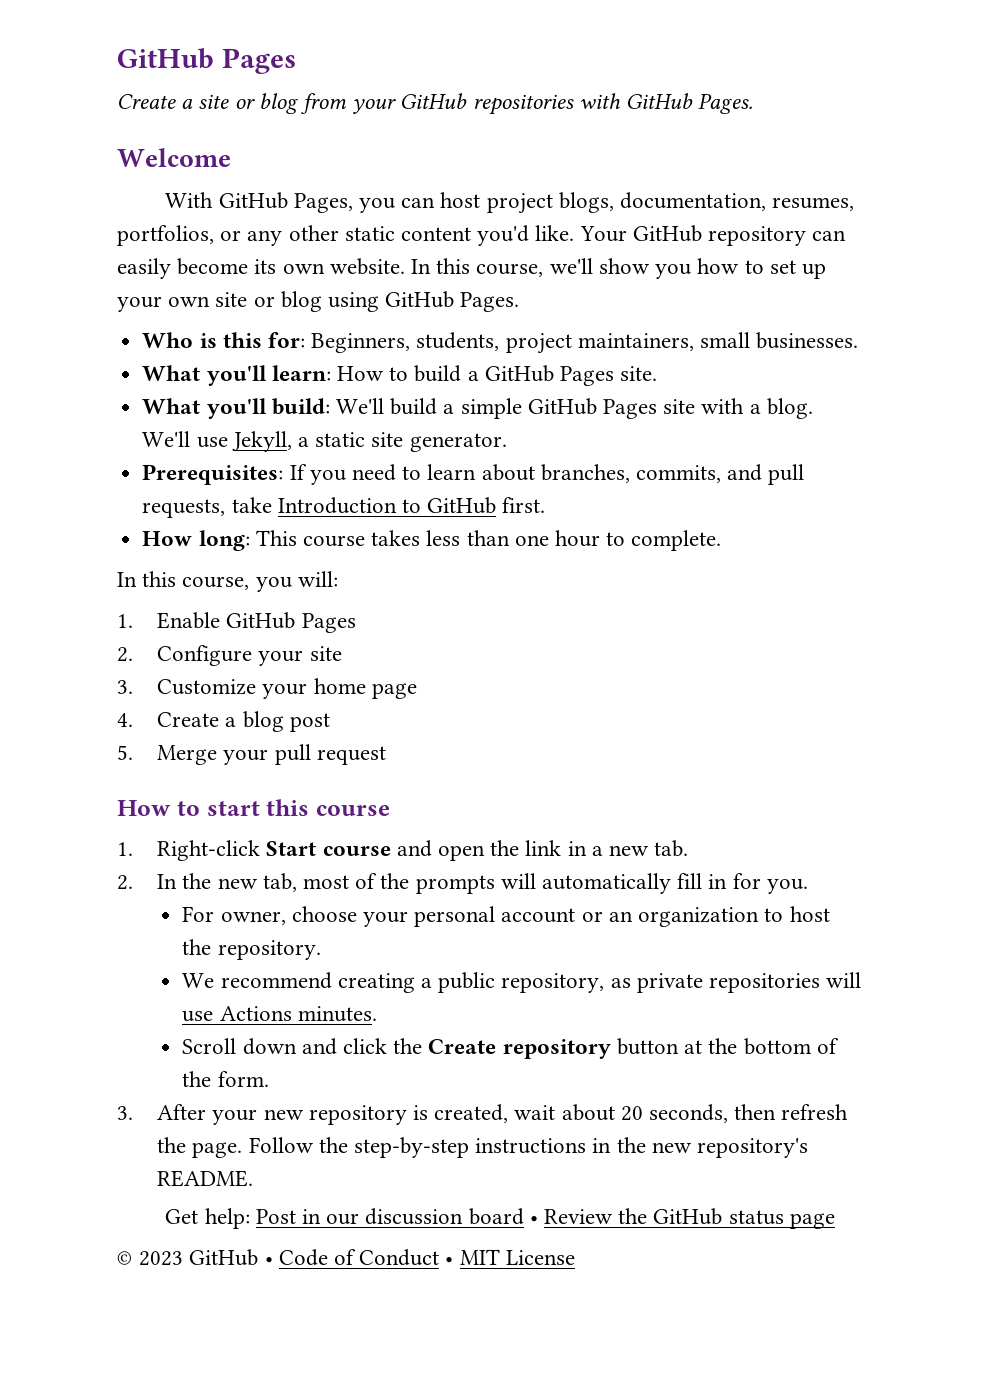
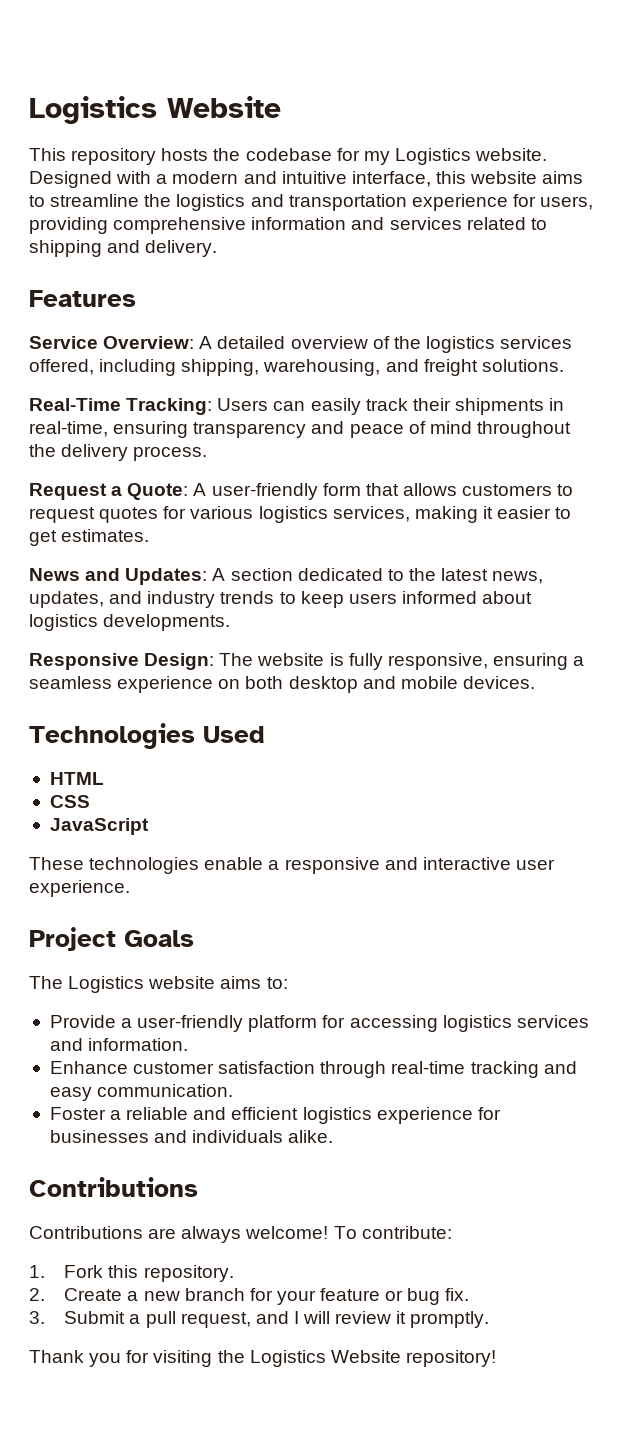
[117,48,296,74] [117,93,754,115] [117,148,231,167] [165,192,855,214] [117,225,847,246] [117,258,826,279] [117,291,520,312] [142,332,859,354] [142,365,658,386] [142,398,813,419] [142,431,507,452] [142,464,805,485] [142,497,546,518] [142,530,722,551] [117,571,338,592] [117,612,356,633] [117,645,342,666] [117,678,417,699] [117,711,330,732] [117,744,386,765] [117,799,390,816] [117,840,689,861] [117,873,808,894] [182,906,830,927] [182,939,321,960] [182,972,862,993] [182,1006,377,1022] [182,1038,839,1059] [182,1071,269,1087] [117,1104,849,1125] [157,1137,809,1158] [157,1170,254,1187] [165,1208,835,1229] [117,1249,575,1266] GitHub Pages // Create a site or blog from your GitHub repositories with GitHub Pages. // Welcome // With GitHub Pages, you can host project blogs, documentation, resumes, portfolios, or any other static content you'd like. Your GitHub repository can easily become its own website. In this course, we'll show you how to set up your own site or blog using GitHub Pages. // Who is this for: Beginners, students, project maintainers, small businesses. // What you'll learn: How to build a GitHub Pages site. // What you'll build: We'll build a simple GitHub Pages site with a blog. We'll use Jekyll, a static site generator. // Prerequisites: If you need to learn about branches, commits, and pull requests, take Introduction to GitHub first. // How long: This course takes less than one hour to complete. // In this course, you will: // 1. Enable GitHub Pages // 2. Configure your site // 3. Customize your home page // 4. Create a blog post // 5. Merge your pull request // How to start this course // 1. Right-click Start course and open the link in a new tab. // 2. In the new tab, most of the prompts will automatically fill in for you. // For owner, choose your personal account or an organization to host the repository. // We recommend creating a public repository, as private repositories will use Actions minutes. // Scroll down and click the Create repository button at the bottom of the form. // 3. After your new repository is created, wait about 20 seconds, then refresh the page. Follow the step-by-step instructions in the new repository's README. // Get help: Post in our discussion board • Review the GitHub status page // © 2023 GitHub • Code of Conduct • MIT License -> [29,96,281,124] [29,148,548,165] [29,171,584,188] [29,194,594,211] [29,217,547,234] [29,240,218,257] [29,290,136,307] [29,336,573,353] [29,359,564,376] [29,398,565,415] [29,421,571,438] [29,444,208,461] [29,483,574,500] [29,506,572,523] [29,529,150,546] [29,568,544,585] [29,591,533,608] [29,614,231,631] [29,653,585,670] [29,676,535,693] [29,723,265,749] [49,772,104,785] [49,795,90,808] [49,818,149,835] [29,857,555,874] [29,880,130,897] [29,927,194,951] [29,976,288,993] [49,1015,589,1032] [49,1038,189,1051] [49,1061,577,1078] [49,1084,234,1101] [49,1107,501,1124] [49,1130,334,1143] [29,1177,198,1197] [29,1226,452,1243] [29,1265,234,1282] [29,1288,470,1305] [29,1311,490,1328] [29,1350,496,1367] Logistics Website // This repository hosts the codebase for my Logistics website. Designed with a modern and intuitive interface, this website aims to streamline the logistics and transportation experience for users, providing comprehensive information and services related to shipping and delivery. // Features // Service Overview: A detailed overview of the logistics services offered, including shipping, warehousing, and freight solutions. // Real-Time Tracking: Users can easily track their shipments in real-time, ensuring transparency and peace of mind throughout the delivery process. // Request a Quote: A user-friendly form that allows customers to request quotes for various logistics services, making it easier to get estimates. // News and Updates: A section dedicated to the latest news, updates, and industry trends to keep users informed about logistics developments. // Responsive Design: The website is fully responsive, ensuring a seamless experience on both desktop and mobile devices. // Technologies Used // HTML // CSS // JavaScript // These technologies enable a responsive and interactive user experience. // Project Goals // The Logistics website aims to: // Provide a user-friendly platform for accessing logistics services and information. // Enhance customer satisfaction through real-time tracking and easy communication. // Foster a reliable and efficient logistics experience for businesses and individuals alike. // Contributions // Contributions are always welcome! To contribute: // 1. Fork this repository. // 2. Create a new branch for your feature or bug fix. // 3. Submit a pull request, and I will review it promptly. // Thank you for visiting the Logistics Website repository!

